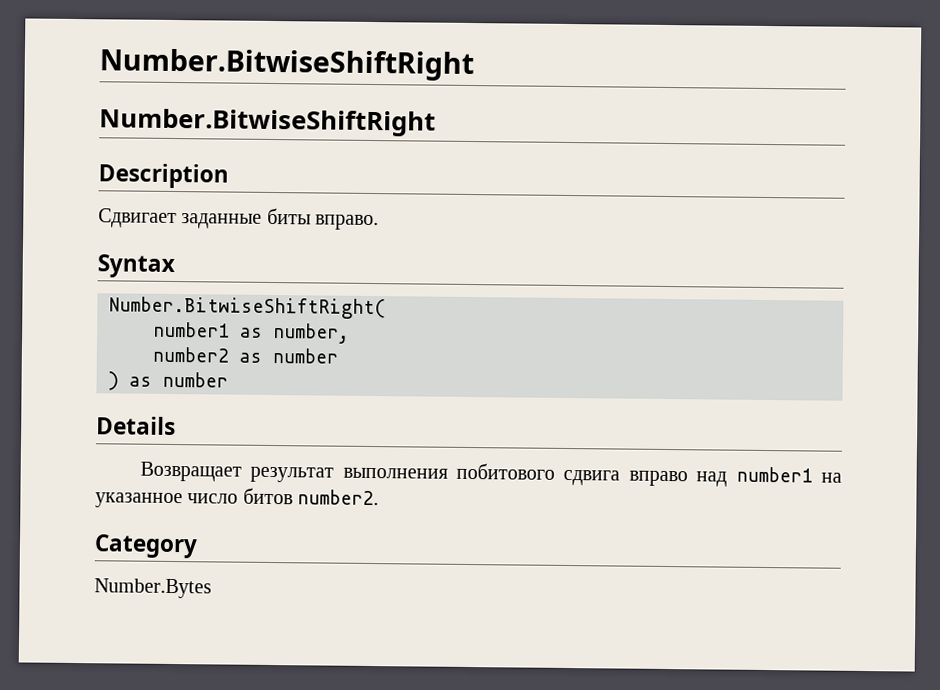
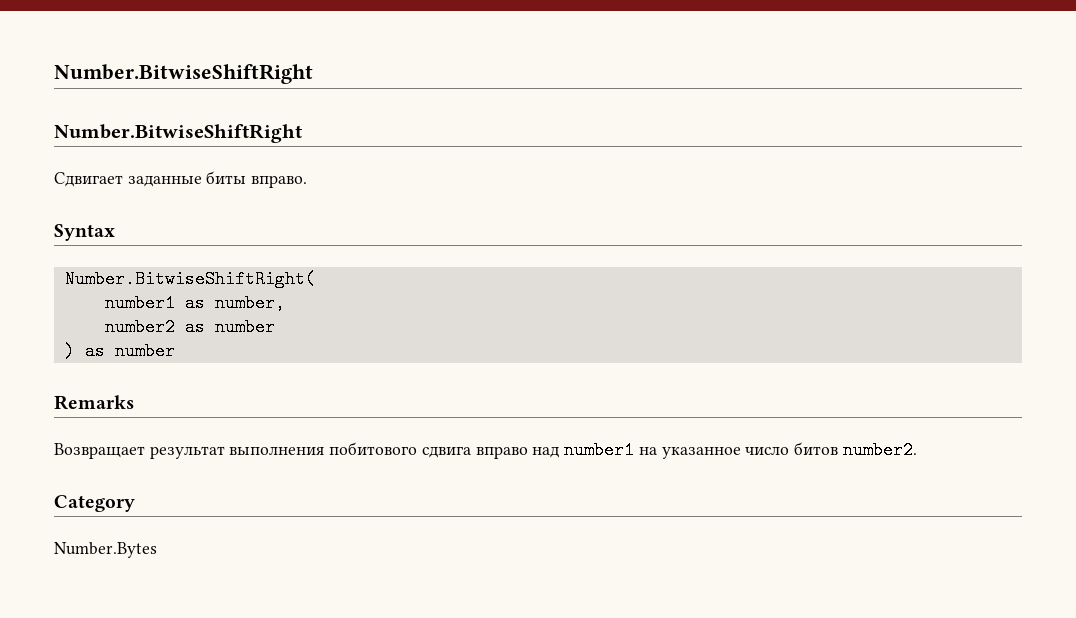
[98,163,229,189] // Description -> (302, 133) none
[96,416,176,436] Details -> [54,395,134,410] Remarks

